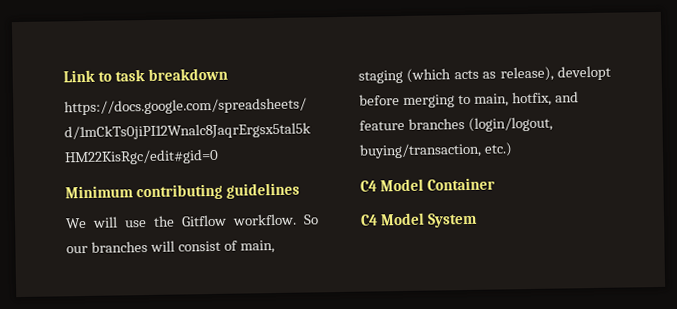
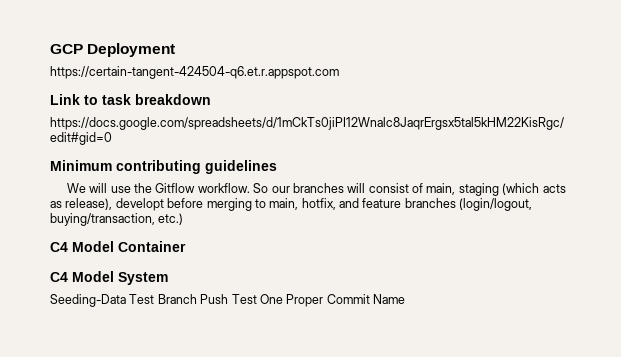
(63, 76) none -> [50,43,176,57] [50,66,339,79] GCP Deployment // https://certain-tangent-424504-q6.et.r.appspot.com //
(479, 220) none -> [50,294,405,307] // Seeding-Data Test Branch Push Test One Proper Commit Name

